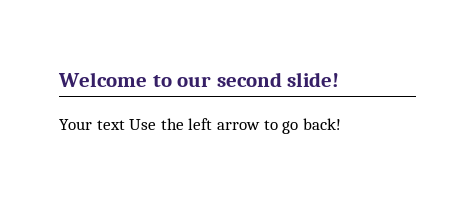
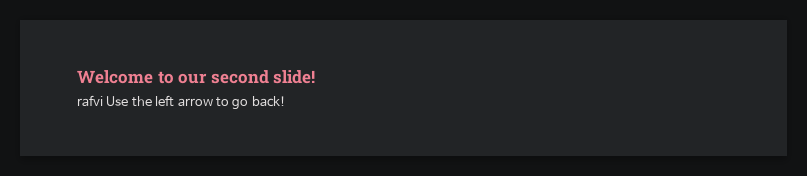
[59,119,125,130] Your text -> [77,95,103,107] rafvi

